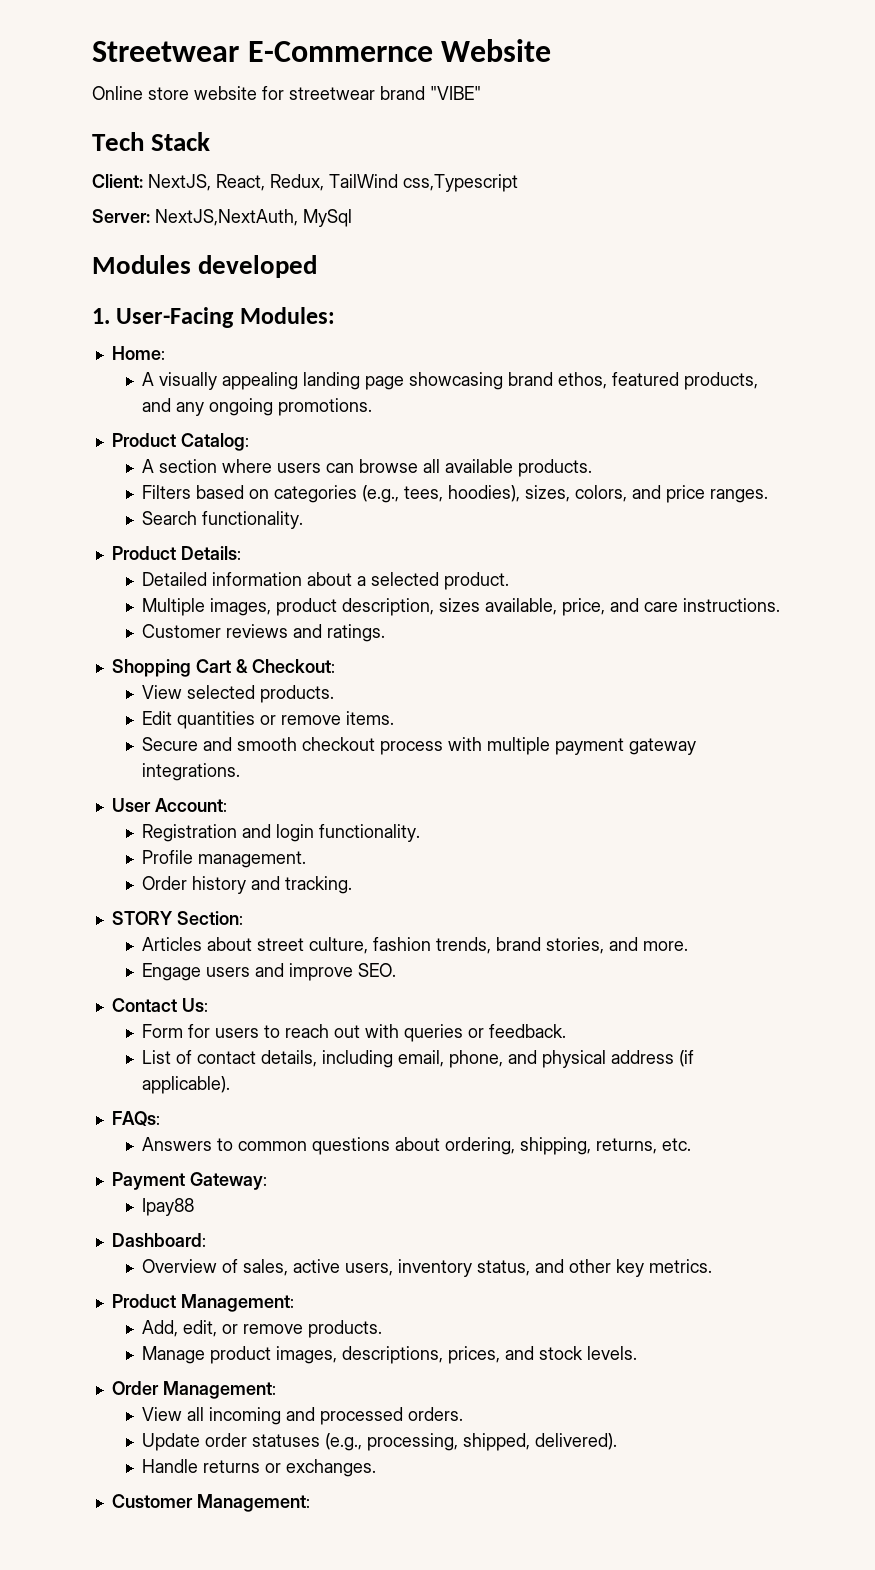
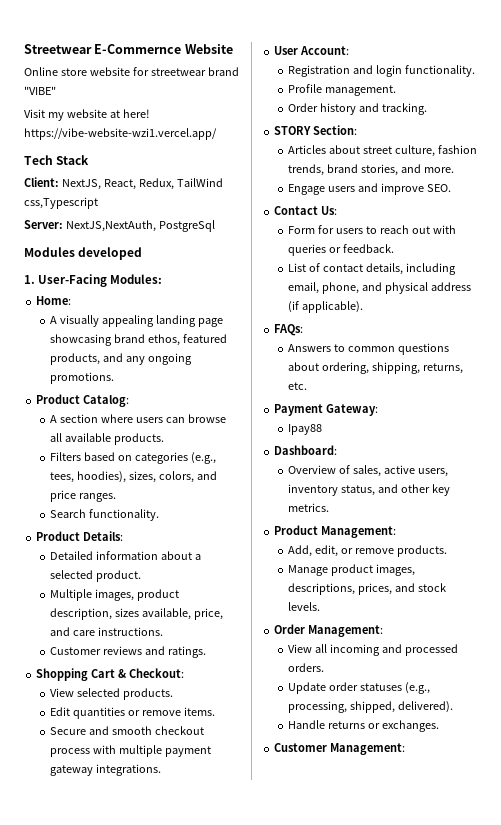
(481, 93) none -> [24,109,150,121] [24,128,217,140] // Visit my website at here! https://vibe-website-wzi1.vercel.app/
[303,209,352,227] MySql -> [158,220,215,232] PostgreSql

